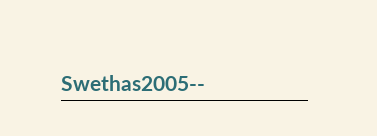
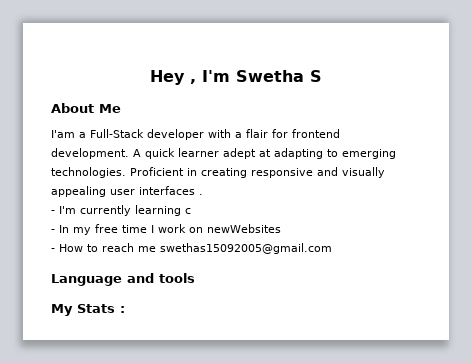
[61,75,205,91] Swethas2005-- -> [150,70,322,85] [51,103,121,113] [51,129,340,140] [51,148,396,159] [51,167,385,178] [51,186,203,197] [51,205,191,216] [51,224,281,235] [51,243,332,254] [51,273,195,286] [51,304,125,316] Hey , I'm Swetha S // About Me // I'am a Full-Stack developer with a flair for frontend development. A quick learner adept at adapting to emerging technologies. Proficient in creating responsive and visually appealing user interfaces . // - I'm currently learning c // - In my free time I work on newWebsites // - How to reach me swethas15092005@gmail.com // Language and tools // My Stats :

